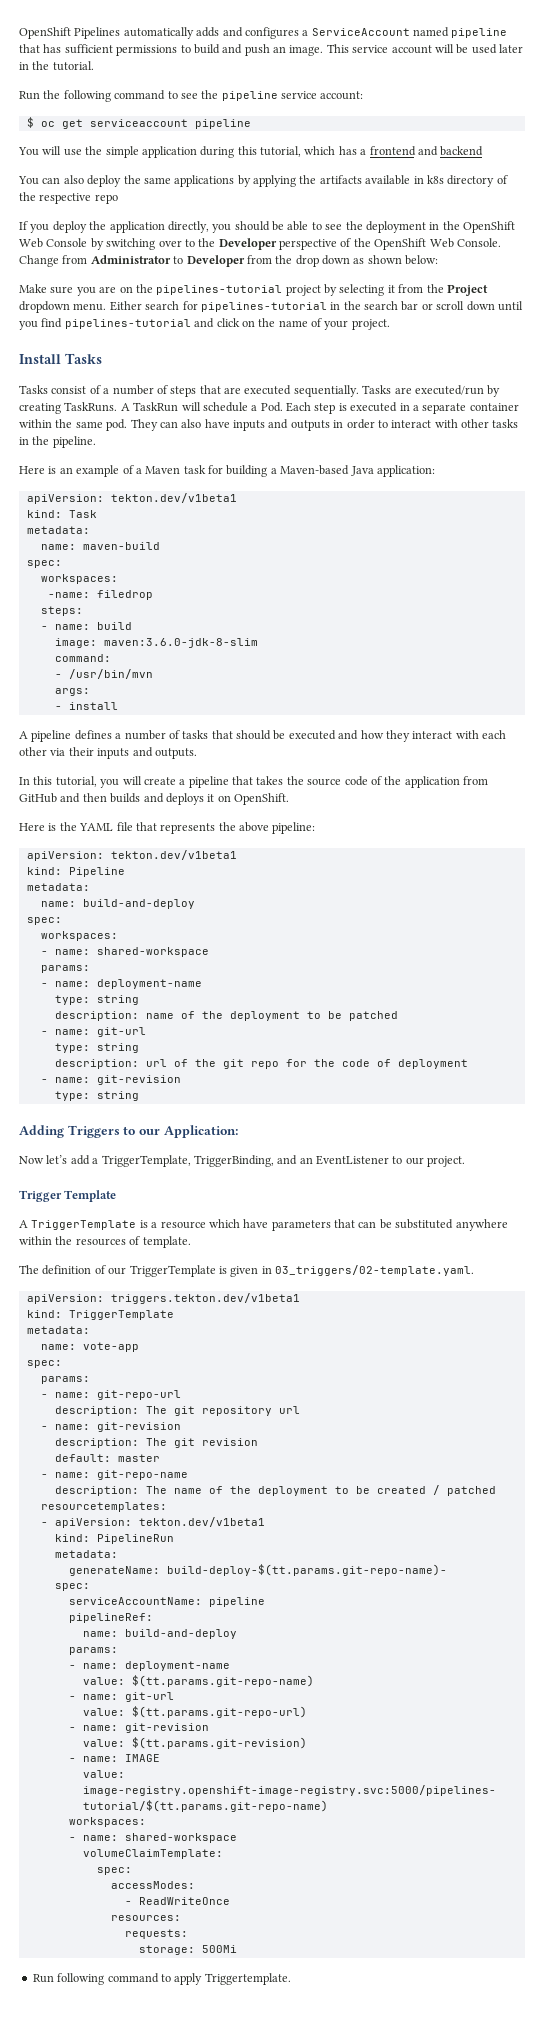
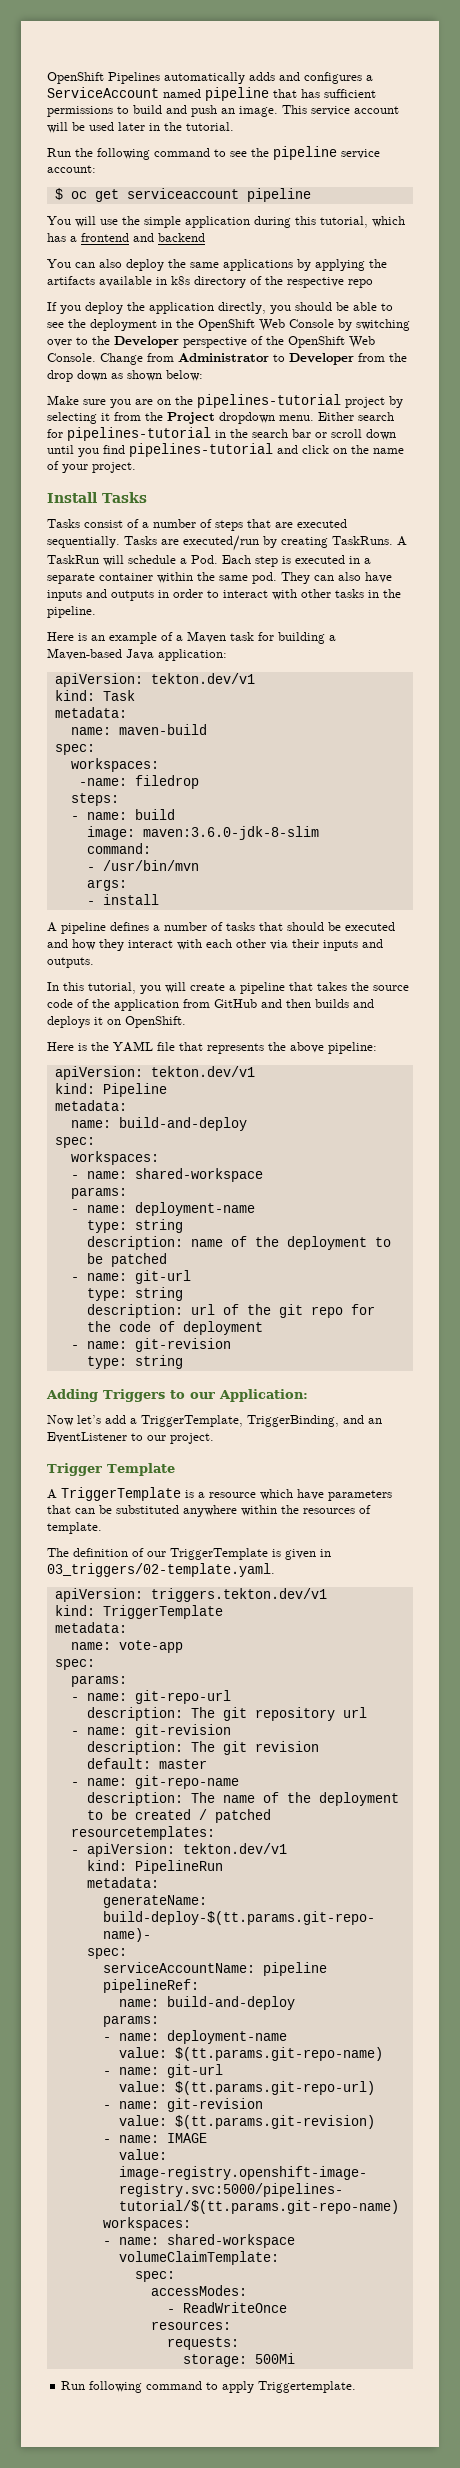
[110,493,237,503] tekton.dev/v1beta1 -> [150,673,255,684] tekton.dev/v1
[110,850,237,860] tekton.dev/v1beta1 -> [150,1066,255,1077] tekton.dev/v1
[110,1293,300,1304] triggers.tekton.dev/v1beta1 -> [150,1588,327,1602] triggers.tekton.dev/v1
[138,1517,265,1527] tekton.dev/v1beta1 -> [182,1843,287,1854] tekton.dev/v1

